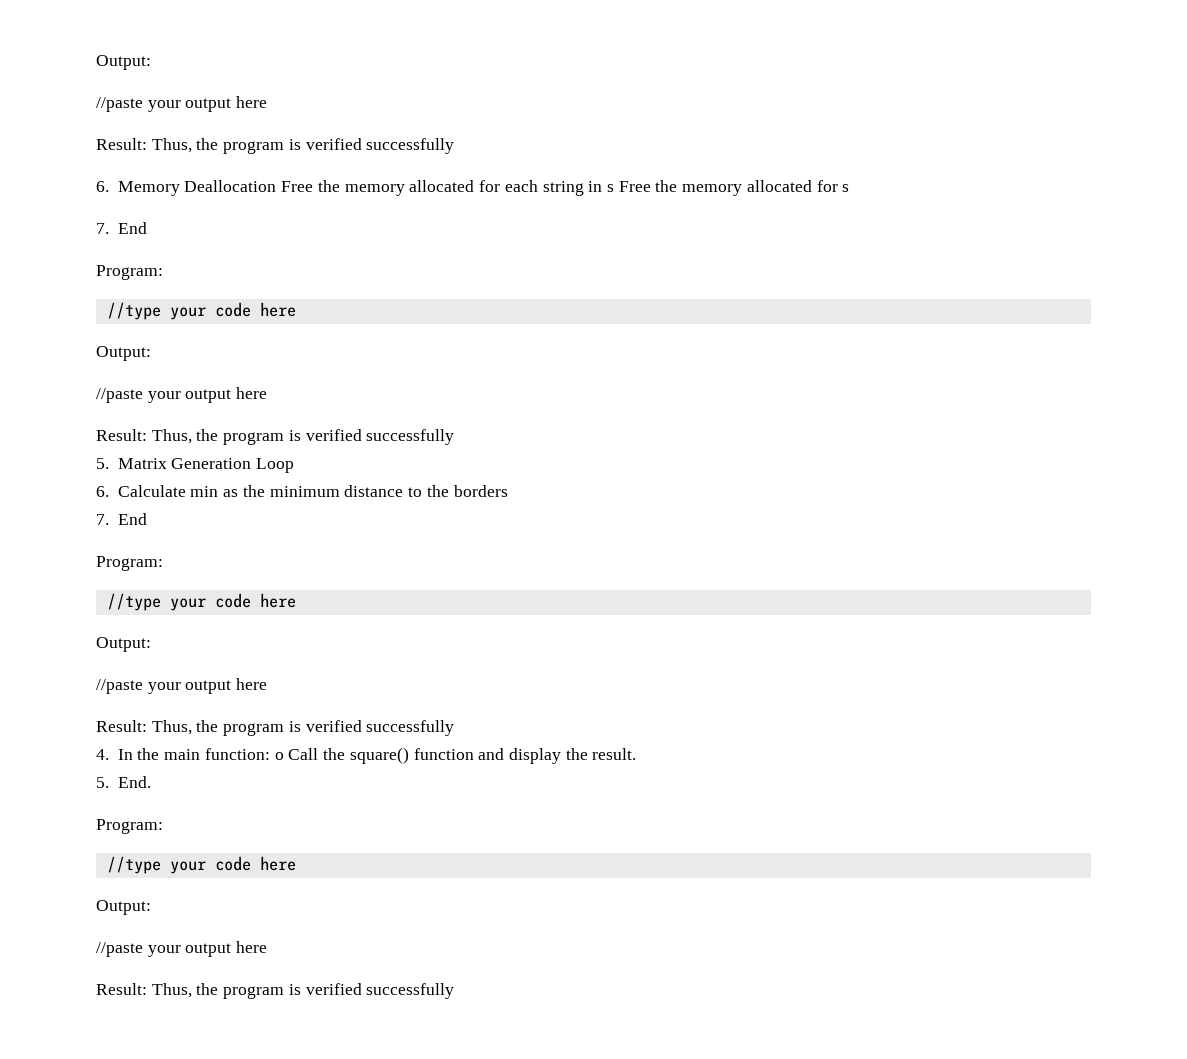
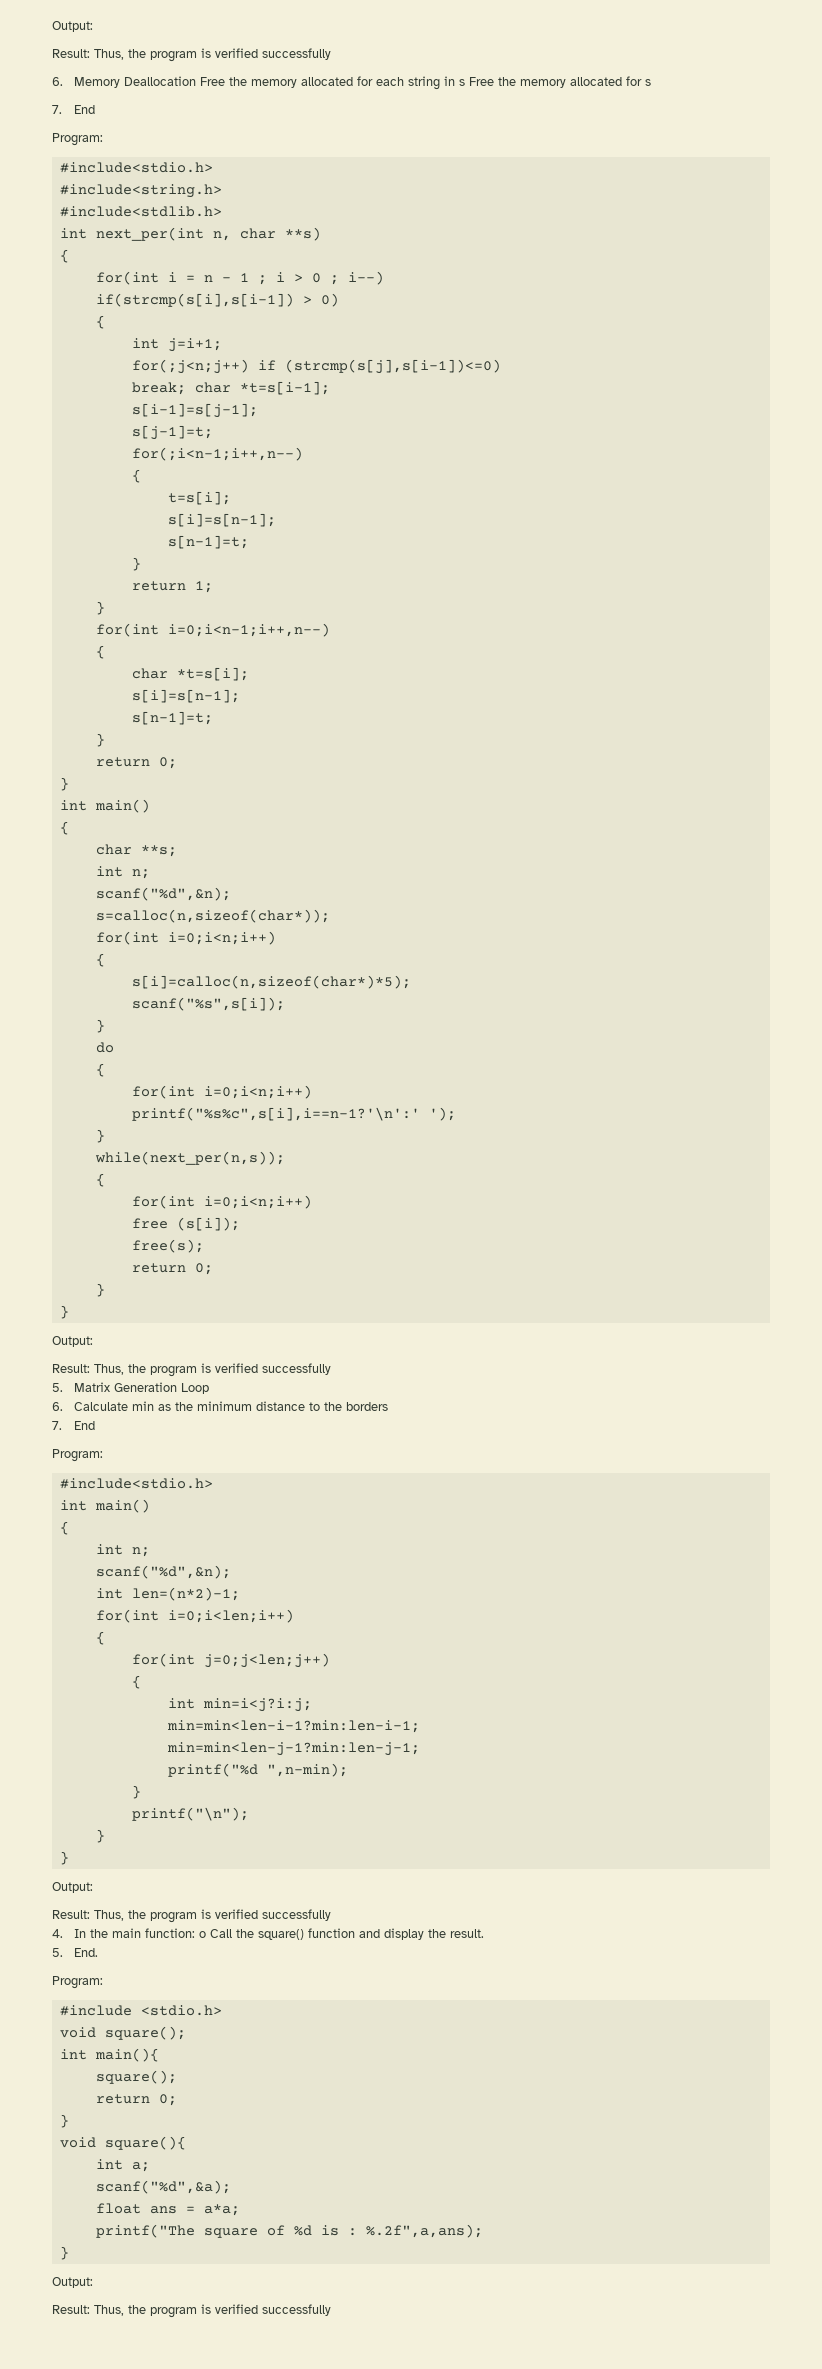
[96,55,151,70] [96,96,268,112] Output: // //paste your output here -> [52,21,93,32] Output:
[106,302,296,320] [96,346,151,361] [96,387,268,403] //type your code here // Output: // //paste your output here -> [59,162,213,173] [59,184,222,198] [59,206,222,217] [59,227,321,241] [59,249,69,263] [95,271,384,285] [95,293,339,307] [95,315,105,329] [131,338,222,352] [131,359,501,374] [131,381,330,395] [131,403,258,418] [131,425,213,440] [131,447,303,461] [131,469,141,483] [167,491,231,505] [167,513,276,527] [167,535,249,549] [131,557,141,571] [131,581,213,593] [95,601,105,615] [95,623,330,637] [95,645,105,659] [131,667,249,681] [131,689,240,703] [131,711,213,725] [95,733,105,747] [95,757,177,769] [59,777,69,791] [59,799,150,813] [59,821,69,835] [95,844,177,857] [95,866,150,879] [95,887,231,901] [95,909,330,923] [95,931,276,945] [95,953,105,967] [131,975,411,989] [131,997,285,1011] [95,1019,105,1033] [95,1042,114,1053] [95,1063,105,1077] [131,1085,312,1099] [131,1107,456,1121] [95,1129,105,1143] [94,1151,285,1165] [95,1173,105,1187] [131,1195,312,1209] [131,1217,240,1231] [131,1239,204,1253] [131,1263,213,1275] [95,1283,105,1297] [59,1305,69,1319] [52,1336,93,1347] #include<stdio.h> // #include<string.h> // #include<stdlib.h> // int next_per(int n, char **s) // { // for(int i = n - 1 ; i > 0 ; i--) // if(strcmp(s[i],s[i-1]) > 0) // { // int j=i+1; // for(;j<n;j++) if (strcmp(s[j],s[i-1])<=0) // break; char *t=s[i-1]; // s[i-1]=s[j-1]; // s[j-1]=t; // for(;i<n-1;i++,n--) // { // t=s[i]; // s[i]=s[n-1]; // s[n-1]=t; // } // return 1; // } // for(int i=0;i<n-1;i++,n--) // { // char *t=s[i]; // s[i]=s[n-1]; // s[n-1]=t; // } // return 0; // } // int main() // { // char **s; // int n; // scanf("%d",&n); // s=calloc(n,sizeof(char*)); // for(int i=0;i<n;i++) // { // s[i]=calloc(n,sizeof(char*)*5); // scanf("%s",s[i]); // } // do // { // for(int i=0;i<n;i++) // printf("%s%c",s[i],i==n-1?'\n':' '); // } // while(next_per(n,s)); // { // for(int i=0;i<n;i++) // free (s[i]); // free(s); // return 0; // } // } // Output:
[106,593,296,611] [96,637,151,652] [96,678,268,694] //type your code here // Output: // //paste your output here -> [59,1478,213,1489] [59,1499,150,1513] [59,1521,69,1535] [95,1544,150,1557] [95,1565,231,1579] [95,1587,240,1601] [95,1609,294,1623] [95,1631,105,1645] [131,1653,330,1668] [131,1675,141,1689] [167,1698,312,1712] [166,1720,420,1733] [166,1742,420,1756] [167,1763,348,1777] [131,1785,141,1799] [131,1807,249,1821] [95,1829,105,1843] [59,1851,69,1865] [52,1882,93,1893] #include<stdio.h> // int main() // { // int n; // scanf("%d",&n); // int len=(n*2)-1; // for(int i=0;i<len;i++) // { // for(int j=0;j<len;j++) // { // int min=i<j?i:j; // min=min<len-i-1?min:len-i-1; // min=min<len-j-1?min:len-j-1; // printf("%d ",n-min); // } // printf("\n"); // } // } // Output:
[106,856,296,874] [96,900,151,915] [96,941,268,957] //type your code here // Output: // //paste your output here -> [59,2005,222,2016] [59,2026,186,2040] [59,2048,159,2062] [95,2070,177,2084] [95,2094,177,2106] [59,2114,69,2128] [59,2136,186,2150] [95,2159,150,2172] [95,2180,231,2194] [95,2203,240,2216] [95,2224,483,2238] [59,2246,69,2260] [52,2277,93,2288] #include <stdio.h> // void square(); // int main(){ // square(); // return 0; // } // void square(){ // int a; // scanf("%d",&a); // float ans = a*a; // printf("The square of %d is : %.2f",a,ans); // } // Output:

